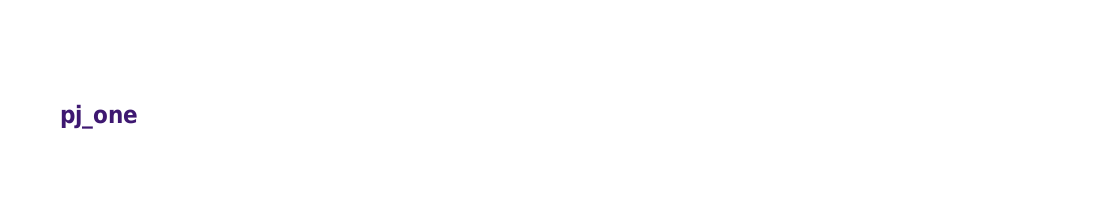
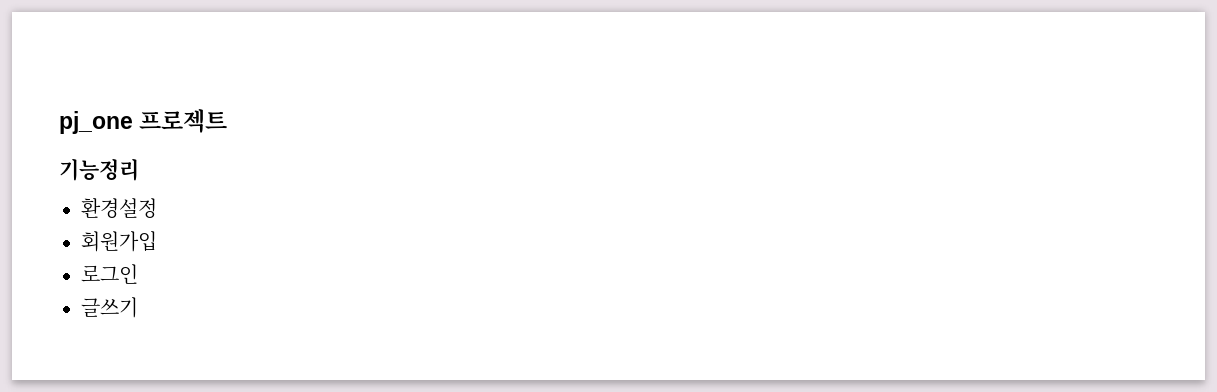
(138, 116) none -> [139,109,228,133] [59,158,139,181] [81,198,157,218] [81,231,157,252] [81,264,138,284] [81,297,138,318] 프로젝트 // 기능정리 // 환경설정 // 회원가입 // 로그인 // 글쓰기

